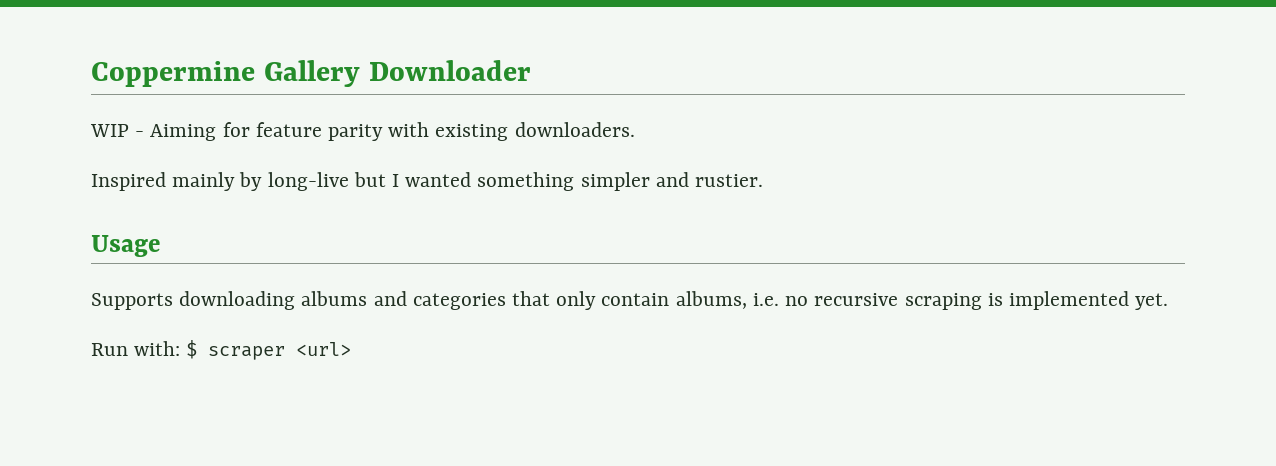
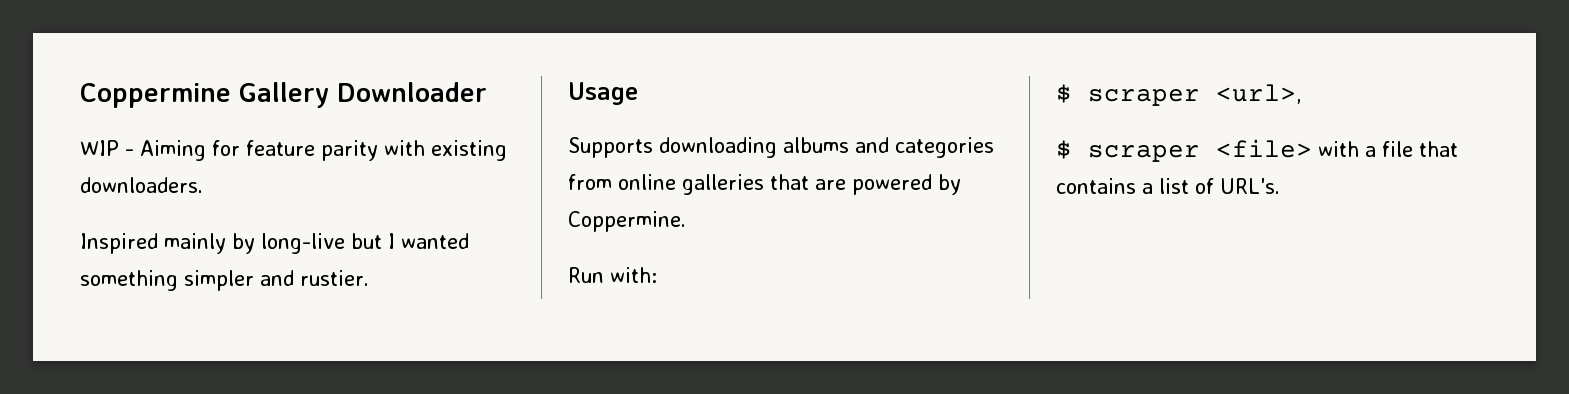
[512,291,1169,310] that only contain albums, i.e. no recursive scraping is implemented yet. -> [568,174,961,195] [568,211,686,232] from online galleries that are powered by Coppermine.
[186,340,352,360] $ scraper <url> -> [1056,84,1301,106] [1056,139,1458,162] [1056,178,1280,194] // $ scraper <url>, // $ scraper <file> with a file that contains a list of URL's.

